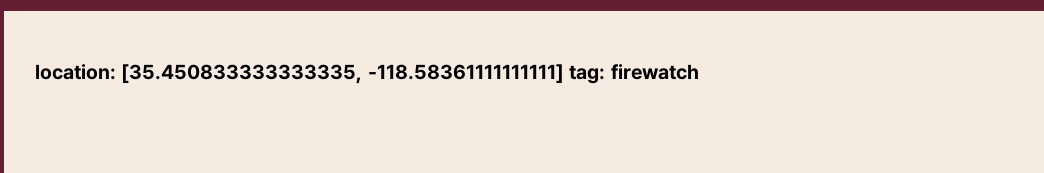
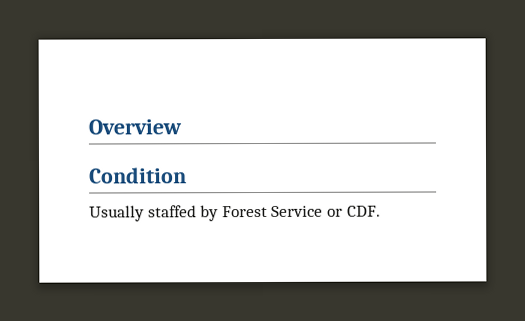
[35,64,699,84] location: [35.450833333333335, -118.58361111111111] tag: firewatch -> [88,119,182,135] [89,167,187,184] [89,205,381,222] Overview // Condition // Usually staffed by Forest Service or CDF.

